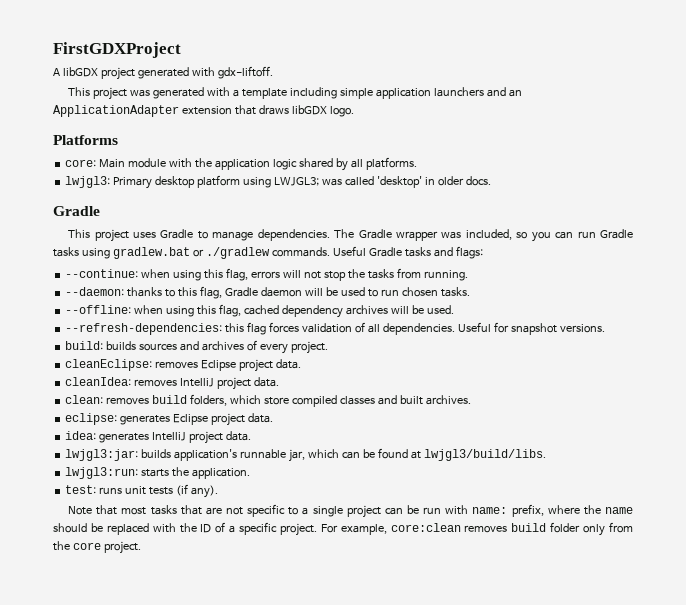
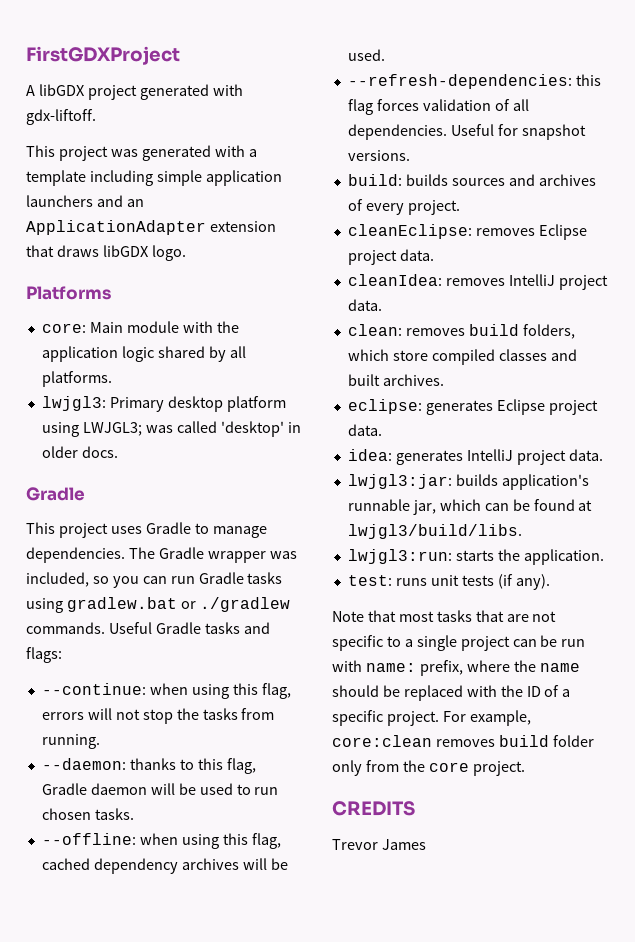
(141, 547) none -> [332,801,415,816] [332,839,426,850] // CREDITS // Trevor James

